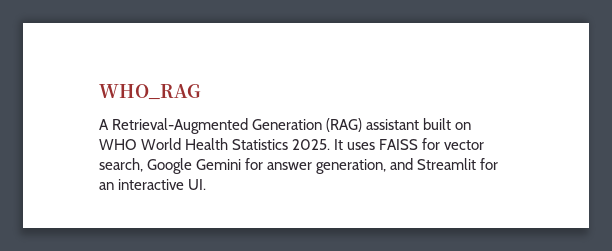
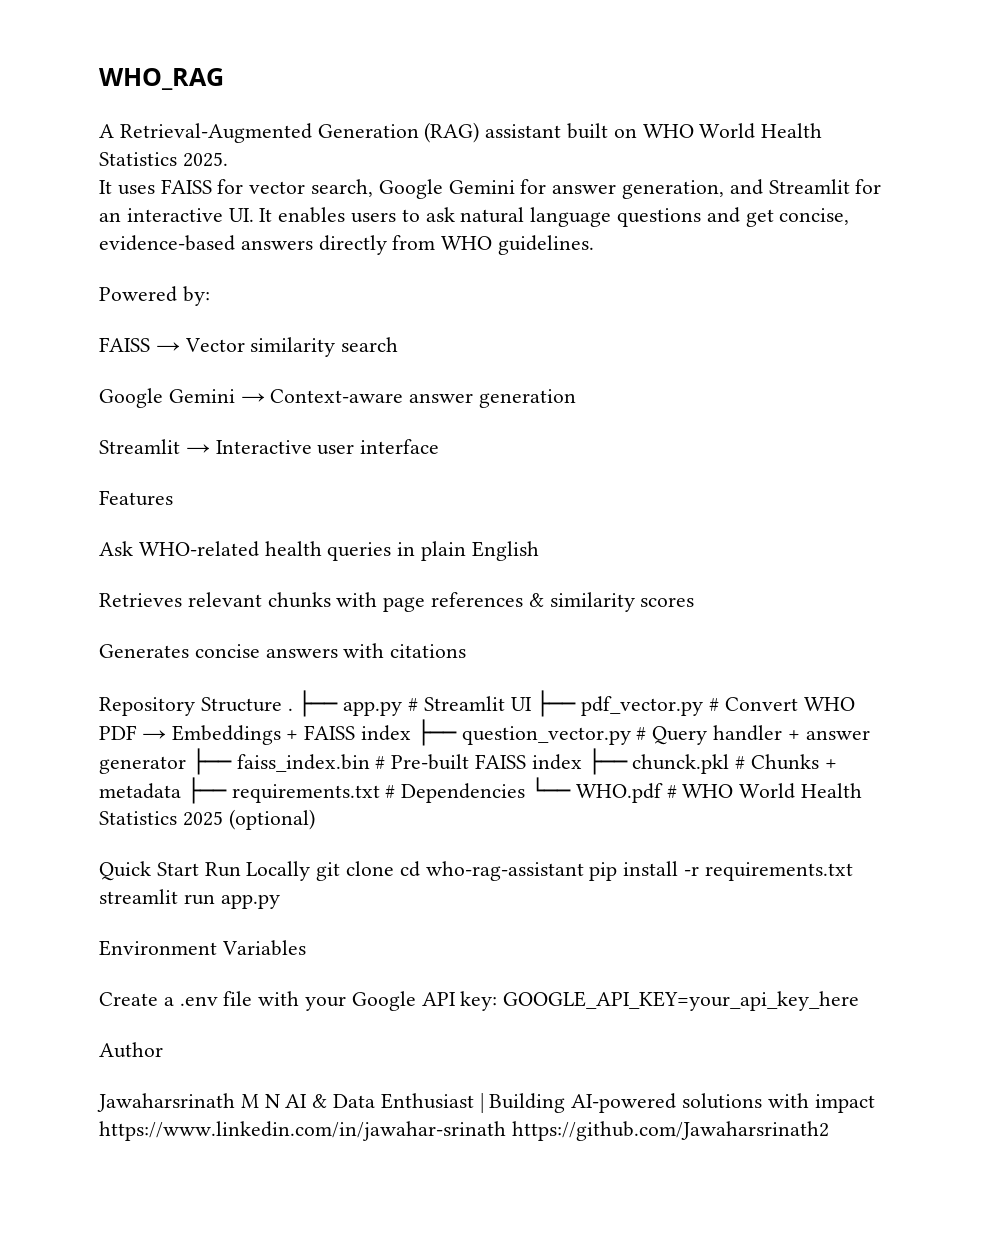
(331, 144) none -> (228, 159) //
(207, 184) none -> [259,207,850,227] [99,235,595,255] [99,286,210,306] [99,337,399,357] [99,388,577,408] [99,439,440,455] [99,490,173,506] [99,541,539,561] [99,592,695,612] [99,643,467,658] [99,690,855,717] [99,719,870,746] [99,748,837,775] [99,777,863,804] [99,809,315,830] [99,861,853,881] [99,889,280,909] [99,940,306,956] [99,991,860,1011] [99,1042,163,1058] [97,1093,875,1113] [99,1121,829,1141] It enables users to ask natural language questions and get concise, evidence-based answers directly from WHO guidelines. // Powered by: // FAISS → Vector similarity search // Google Gemini → Context-aware answer generation // Streamlit → Interactive user interface // Features // Ask WHO-related health queries in plain English // Retrieves relevant chunks with page references & similarity scores // Generates concise answers with citations // Repository Structure . ├── app.py # Streamlit UI ├── pdf_vector.py # Convert WHO PDF → Embeddings + FAISS index ├── question_vector.py # Query handler + answer generator ├── faiss_index.bin # Pre-built FAISS index ├── chunck.pkl # Chunks + metadata ├── requirements.txt # Dependencies └── WHO.pdf # WHO World Health Statistics 2025 (optional) // Quick Start Run Locally git clone cd who-rag-assistant pip install -r requirements.txt streamlit run app.py // Environment Variables // Create a .env file with your Google API key: GOOGLE_API_KEY=your_api_key_here // Author // Jawaharsrinath M N AI & Data Enthusiast | Building AI-powered solutions with impact https://www.linkedin.com/in/jawahar-srinath https://github.com/Jawaharsrinath2

